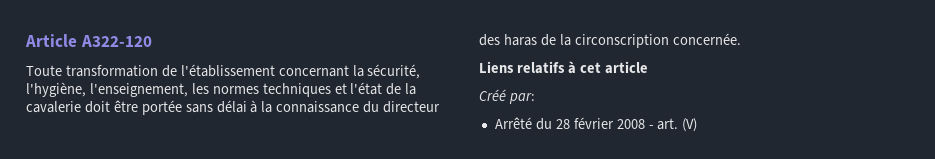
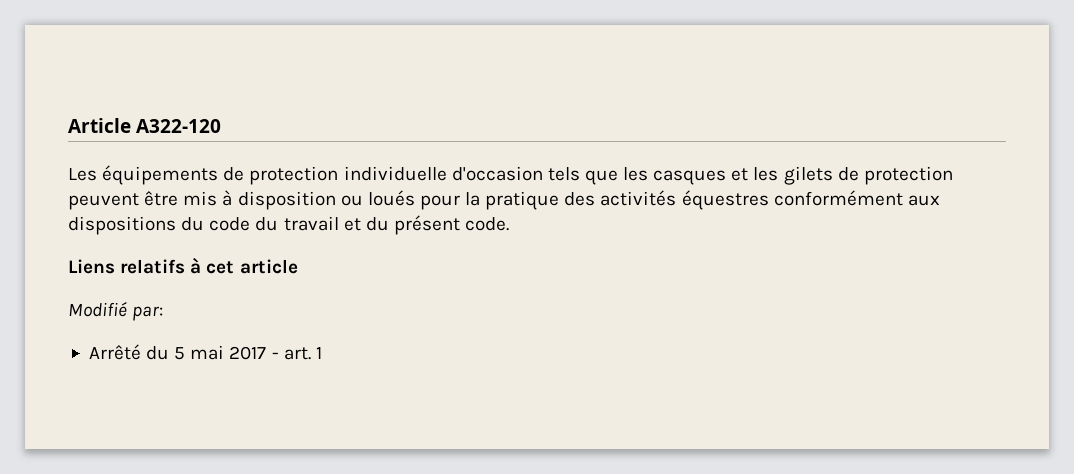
[26,64,421,79] [26,82,417,97] [26,100,441,115] [479,33,741,48] Toute transformation de l'établissement concernant la sécurité, l'hygiène, l'enseignement, les normes techniques et l'état de la cavalerie doit être portée sans délai à la connaissance du directeur des haras de la circonscription concernée. -> [68,165,953,185] [68,190,940,210] [68,215,510,235] Les équipements de protection individuelle d'occasion tels que les casques et les gilets de protection peuvent être mis à disposition ou loués pour la pratique des activités équestres conformément aux dispositions du code du travail et du présent code.
[479,89,506,101] Créé -> [68,301,127,317] Modifié
[555,117,645,129] 28 février 2008 -> [174,345,267,360] 5 mai 2017
[682,118,698,132] (V) -> [315,347,322,359] 1

